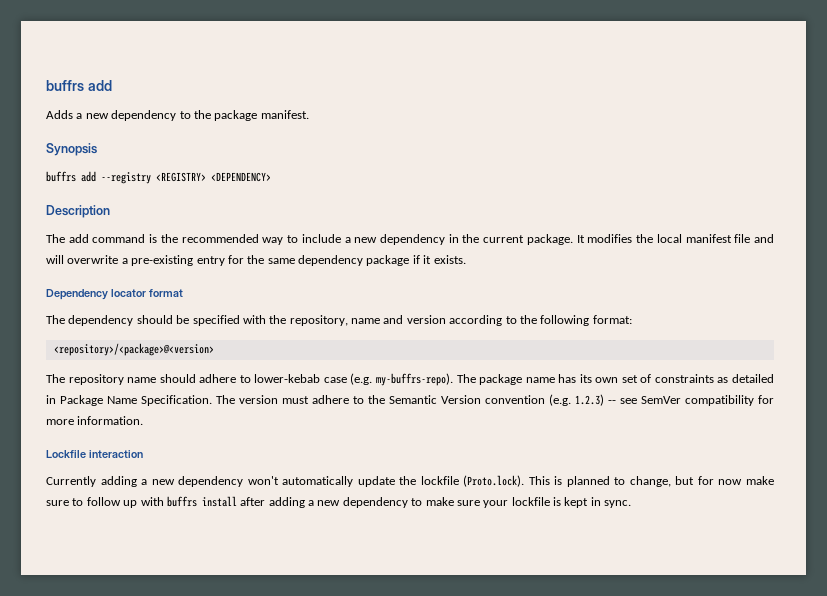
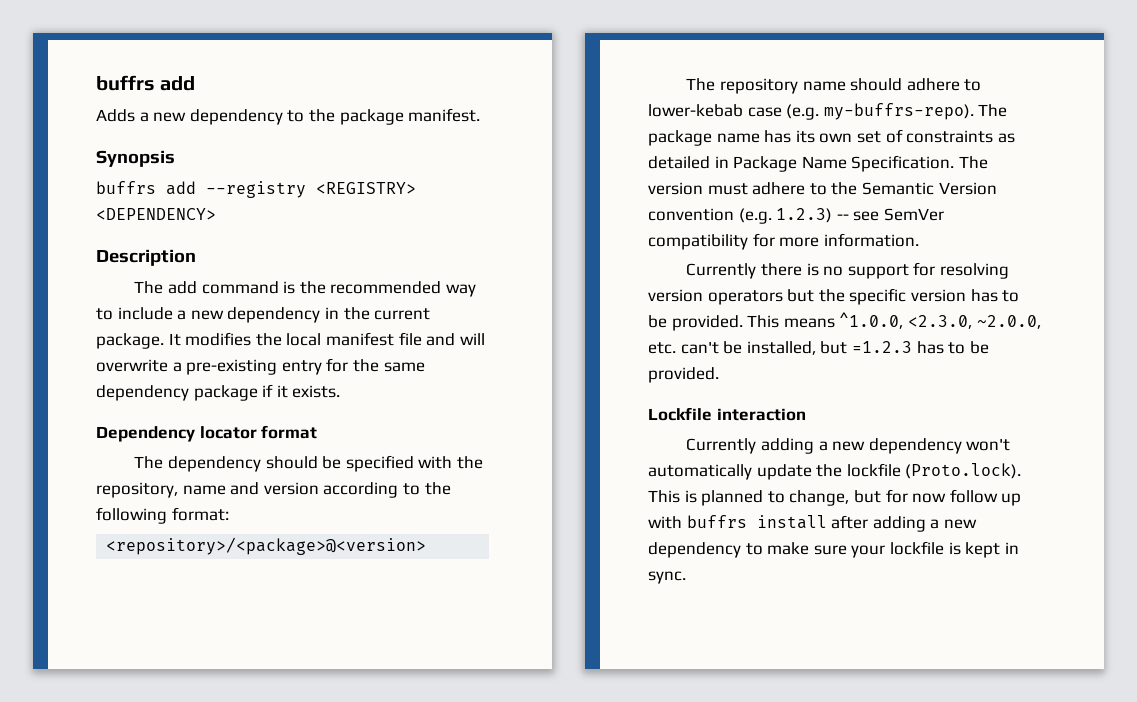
(144, 420) none -> [686,262,1010,279] [648,288,1020,305] [648,312,1041,331] [648,341,989,355] [648,367,719,383] // Currently there is no support for resolving version operators but the specific version has to be provided. This means ^1.0.0, <2.3.0, ~2.0.0, etc. can't be installed, but =1.2.3 has to be provided.
[745,476,774,485] [46,498,84,506] make sure to -> (947, 498) none

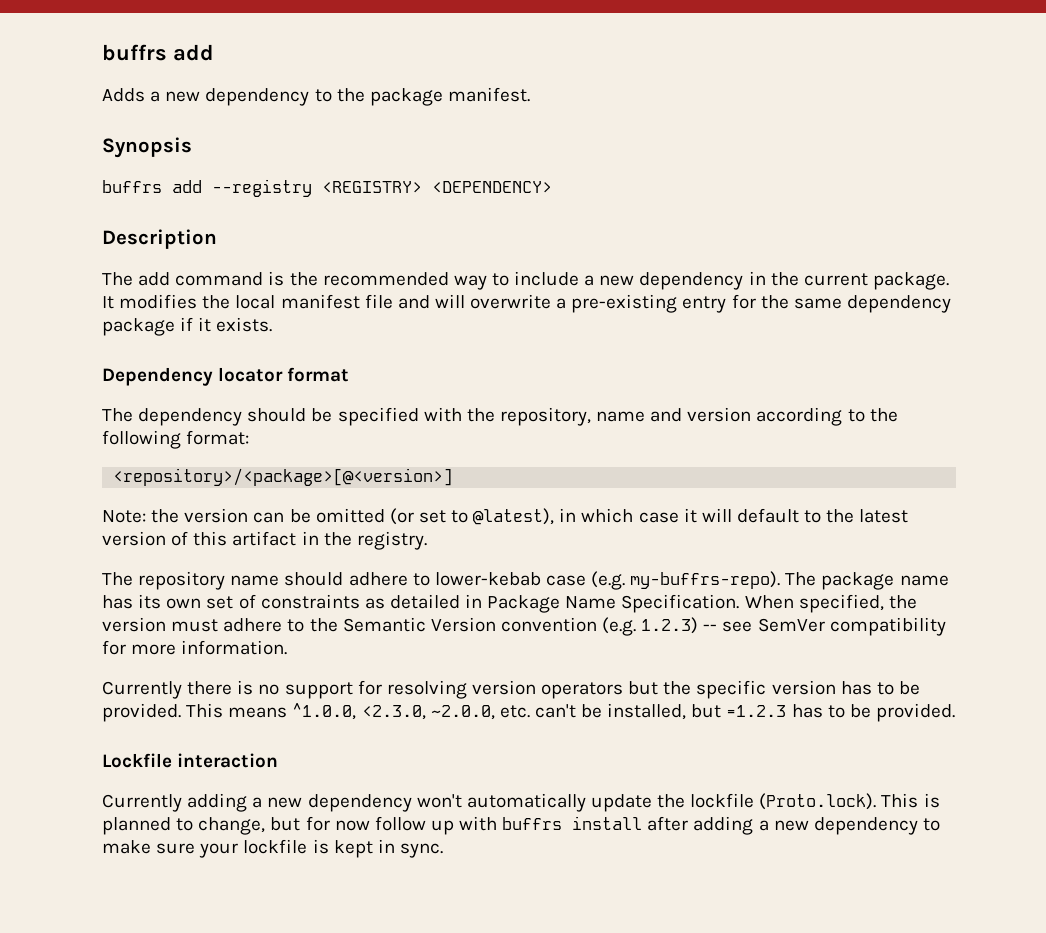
[106,537,427,555] <repository>/<package>@<version> -> [113,468,454,486] [102,508,909,525] [102,531,427,550] <repository>/<package>[@<version>] // Note: the version can be omitted (or set to @latest), in which case it will default to the latest version of this artifact in the registry.
[958,156,988,169] The -> [744,594,917,613] When specified, the

